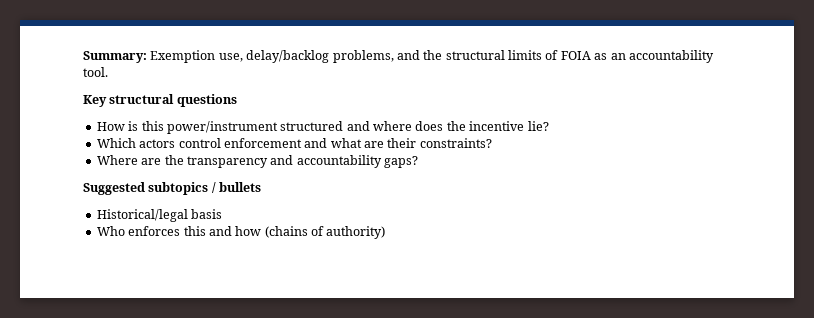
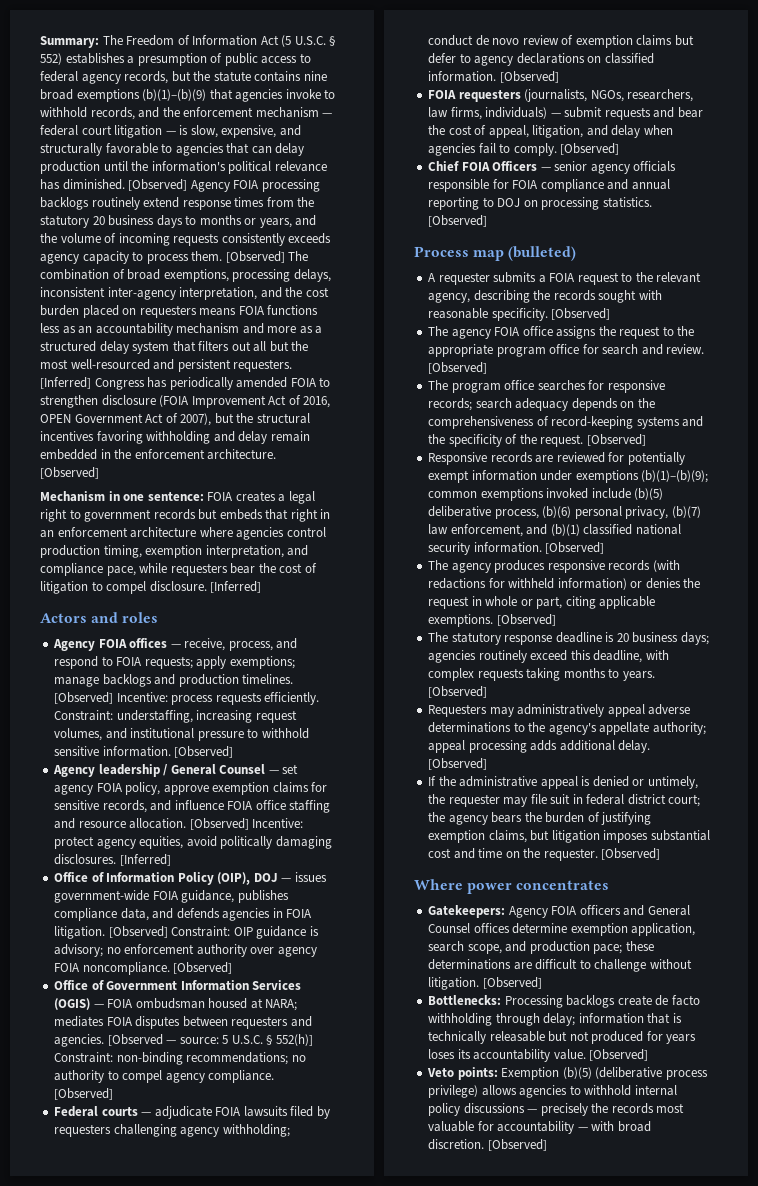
[150,50,714,63] [83,67,108,77] [83,94,237,107] [96,121,549,134] [96,138,492,148] [96,155,418,168] [83,182,262,195] [96,209,223,222] [96,226,386,239] Exemption use, delay/backlog problems, and the structural limits of FOIA as an accountability tool. // Key structural questions // How is this power/instrument structured and where does the incentive lie? // Which actors control enforcement and what are their constraints? // Where are the transparency and accountability gaps? // Suggested subtopics / bullets // Historical/legal basis // Who enforces this and how (chains of authority) -> [102,35,336,47] [40,53,311,66] [40,71,327,84] [40,89,336,102] [40,107,333,120] [40,125,301,138] [40,143,305,156] [40,161,327,174] [40,179,320,192] [40,197,315,210] [40,215,317,228] [40,233,332,246] [40,251,309,264] [40,269,331,282] [40,287,329,300] [40,305,319,318] [40,323,323,336] [40,341,309,354] [40,359,293,372] [40,377,331,390] [40,395,331,408] [40,413,310,426] [40,431,310,444] [40,449,277,460] [40,467,99,479] [40,491,315,504] [40,509,331,522] [40,527,326,540] [40,545,309,558] [40,563,317,576] [40,581,262,594] [40,612,159,623] [53,638,298,651] [54,656,295,669] [54,674,294,687] [54,692,320,705] [54,710,297,723] [54,728,309,741] [54,746,234,758] [53,764,299,777] [54,782,328,795] [54,800,331,813] [54,818,304,830] [54,836,332,849] [54,854,171,866] [54,872,327,885] [54,890,289,903] [54,908,313,921] [54,926,319,939] [54,944,317,957] [54,962,233,975] [54,980,302,991] [54,998,298,1011] [54,1016,312,1029] [54,1034,313,1047] [54,1052,306,1065] [54,1070,275,1083] [54,1088,114,1100] [54,1106,330,1119] [54,1124,290,1137] [428,35,694,48] [428,53,654,66] [428,71,559,83] [428,89,694,102] [428,107,703,120] [428,125,673,138] [428,143,620,156] [428,161,677,174] [428,179,670,192] [428,197,652,210] [428,215,488,227] [414,246,577,261] [428,272,702,285] [428,290,662,303] [428,308,611,321] [428,326,695,339] [428,344,705,357] [428,362,488,374] [428,380,665,393] [428,398,655,411] [428,416,704,429] [428,434,646,447] [428,452,685,465] [428,470,709,483] [428,488,664,501] [428,506,701,519] [428,524,681,537] [428,542,605,555] [428,560,680,573] [428,578,701,590] [428,596,656,609] [428,614,556,627] [428,632,709,645] [428,650,669,663] [428,668,655,681] [428,686,488,698] [428,704,691,717] [428,722,706,735] [428,740,651,753] [428,758,488,770] [428,776,698,789] [428,794,701,807] [428,812,652,825] [428,830,710,843] [428,848,661,861] [414,879,610,894] [428,905,690,918] [428,923,696,936] [428,941,654,954] [428,959,692,972] [428,977,542,990] [428,995,700,1008] [428,1013,682,1026] [428,1031,697,1044] [428,1049,649,1062] [427,1067,708,1080] [428,1085,677,1098] [428,1103,685,1116] [428,1121,651,1134] [428,1139,547,1151] The Freedom of Information Act (5 U.S.C. § 552) establishes a presumption of public access to federal agency records, but the statute contains nine broad exemptions (b)(1)–(b)(9) that agencies invoke to withhold records, and the enforcement mechanism — federal court litigation — is slow, expensive, and structurally favorable to agencies that can delay production until the information's political relevance has diminished. [Observed] Agency FOIA processing backlogs routinely extend response times from the statutory 20 business days to months or years, and the volume of incoming requests consistently exceeds agency capacity to process them. [Observed] The combination of broad exemptions, processing delays, inconsistent inter-agency interpretation, and the cost burden placed on requesters means FOIA functions less as an accountability mechanism and more as a structured delay system that filters out all but the most well-resourced and persistent requesters. [Inferred] Congress has periodically amended FOIA to strengthen disclosure (FOIA Improvement Act of 2016, OPEN Government Act of 2007), but the structural incentives favoring withholding and delay remain embedded in the enforcement architecture. [Observed] // Mechanism in one sentence: FOIA creates a legal right to government records but embeds that right in an enforcement architecture where agencies control production timing, exemption interpretation, and compliance pace, while requesters bear the cost of litigation to compel disclosure. [Inferred] // Actors and roles // Agency FOIA offices — receive, process, and respond to FOIA requests; apply exemptions; manage backlogs and production timelines. [Observed] Incentive: process requests efficiently. Constraint: understaffing, increasing request volumes, and institutional pressure to withhold sensitive information. [Observed] // Agency leadership / General Counsel — set agency FOIA policy, approve exemption claims for sensitive records, and influence FOIA office staffing and resource allocation. [Observed] Incentive: protect agency equities, avoid politically damaging disclosures. [Inferred] // Office of Information Policy (OIP), DOJ — issues government-wide FOIA guidance, publishes compliance data, and defends agencies in FOIA litigation. [Observed] Constraint: OIP guidance is advisory; no enforcement authority over agency FOIA noncompliance. [Observed] // Office of Government Information Services (OGIS) — FOIA ombudsman housed at NARA; mediates FOIA disputes between requesters and agencies. [Observed — source: 5 U.S.C. § 552(h)] Constraint: non-binding recommendations; no authority to compel agency compliance. [Observed] // Federal courts — adjudicate FOIA lawsuits filed by requesters challenging agency withholding; conduct de novo review of exemption claims but defer to agency declarations on classified information. [Observed] // FOIA requesters (journalists, NGOs, researchers, law firms, individuals) — submit requests and bear the cost of appeal, litigation, and delay when agencies fail to comply. [Observed] // Chief FOIA Officers — senior agency officials responsible for FOIA compliance and annual reporting to DOJ on processing statistics. [Observed] // Process map (bulleted) // A requester submits a FOIA request to the relevant agency, describing the records sought with reasonable specificity. [Observed] // The agency FOIA office assigns the request to the appropriate program office for search and review. [Observed] // The program office searches for responsive records; search adequacy depends on the comprehensiveness of record-keeping systems and the specificity of the request. [Observed] // Responsive records are reviewed for potentially exempt information under exemptions (b)(1)–(b)(9); common exemptions invoked include (b)(5) deliberative process, (b)(6) personal privacy, (b)(7) law enforcement, and (b)(1) classified national security information. [Observed] // The agency produces responsive records (with redactions for withheld information) or denies the request in whole or part, citing applicable exemptions. [Observed] // The statutory response deadline is 20 business days; agencies routinely exceed this deadline, with complex requests taking months to years. [Observed] // Requesters may administratively appeal adverse determinations to the agency's appellate authority; appeal processing adds additional delay. [Observed] // If the administrative appeal is denied or untimely, the requester may file suit in federal district court; the agency bears the burden of justifying exemption claims, but litigation imposes substantial cost and time on the requester. [Observed] // Where power concentrates // Gatekeepers: Agency FOIA officers and General Counsel offices determine exemption application, search scope, and production pace; these determinations are difficult to challenge without litigation. [Observed] // Bottlenecks: Processing backlogs create de facto withholding through delay; information that is technically releasable but not produced for years loses its accountability value. [Observed] // Veto points: Exemption (b)(5) (deliberative process privilege) allows agencies to withhold internal policy discussions — precisely the records most valuable for accountability — with broad discretion. [Observed]

